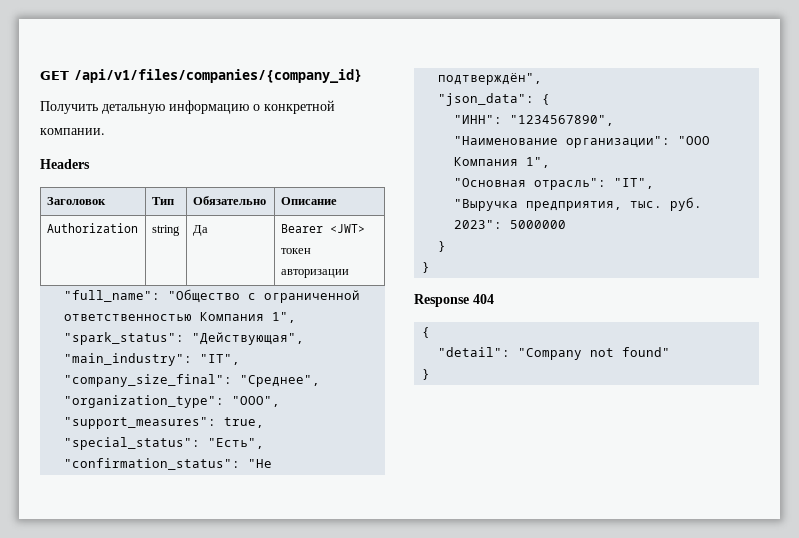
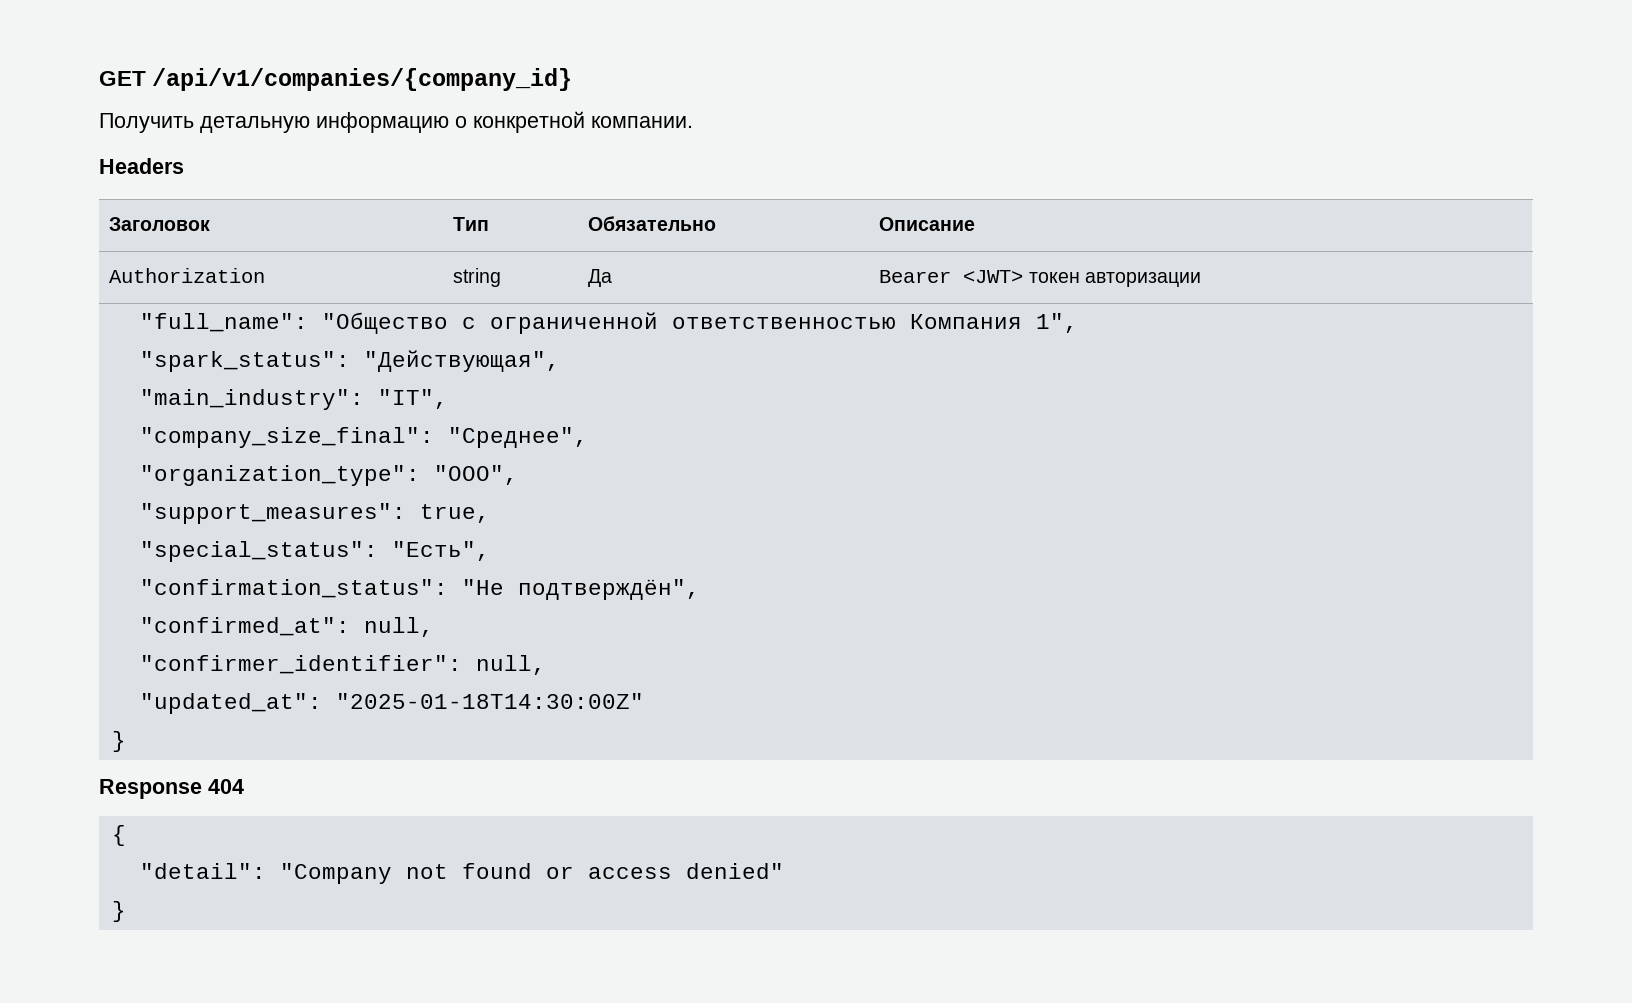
[74,69,362,83] /api/v1/files/companies/{company_id} -> [152,68,573,91] /api/v1/companies/{company_id}
[438,93,551,106] [454,115,615,126] [454,136,711,148] [454,157,551,168] [454,178,655,190] [454,197,703,211] [454,220,567,229] [438,241,447,252] "json_data": { // "ИНН": "1234567890", // "Наименование организации": "ООО Компания 1", // "Основная отрасль": "IT", // "Выручка предприятия, тыс. руб. 2023": 5000000 // } -> [139,617,434,637] [139,655,546,675] [139,693,644,714] "confirmed_at": null, // "confirmer_identifier": null, // "updated_at": "2025-01-18T14:30:00Z"
[622,347,671,357] found" -> [461,863,784,879] found or access denied"

